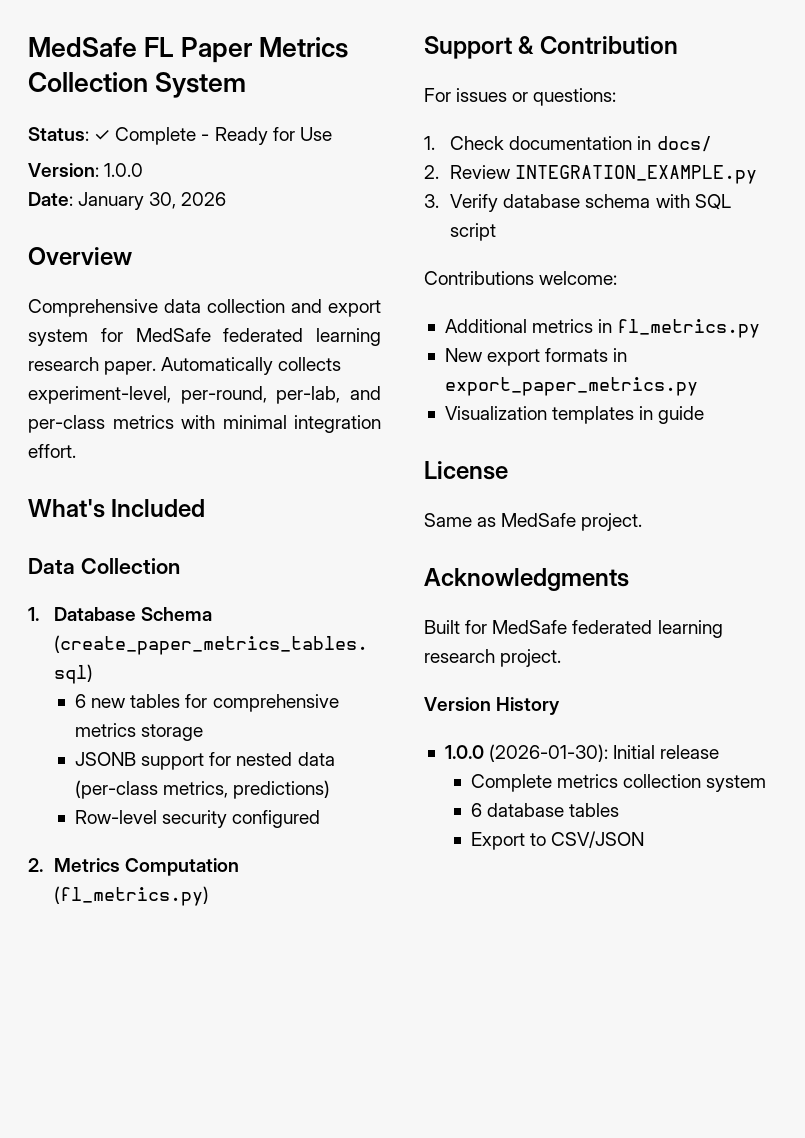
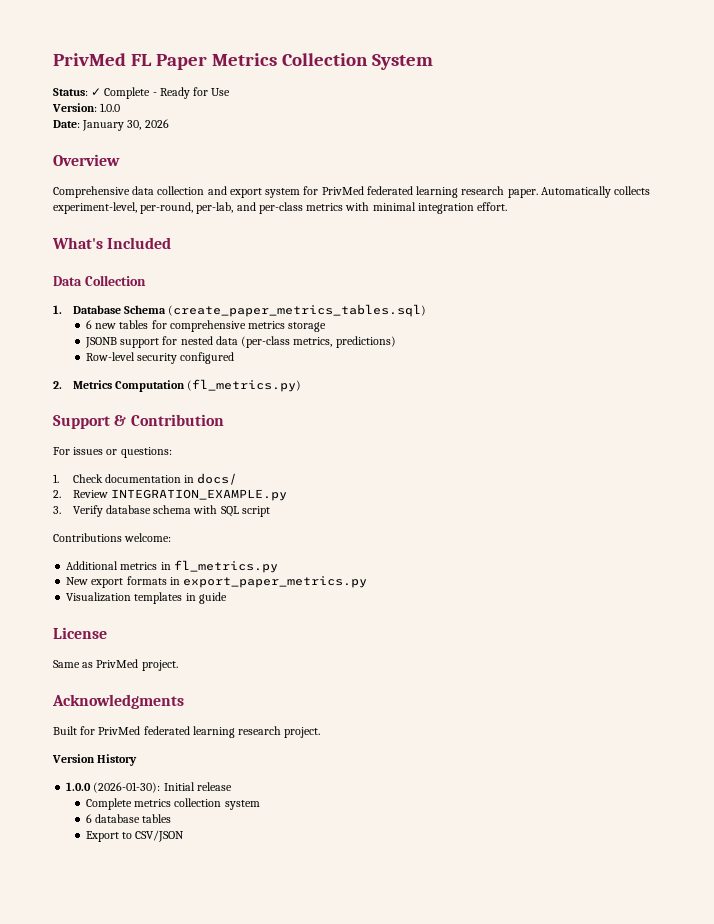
[28,37,137,57] MedSafe -> [53,53,126,66] PrivMed
[135,328,211,342] MedSafe -> [321,186,364,195] PrivMed
[501,513,577,527] MedSafe -> [96,659,139,668] PrivMed
[492,620,568,634] MedSafe -> [98,726,141,735] PrivMed

